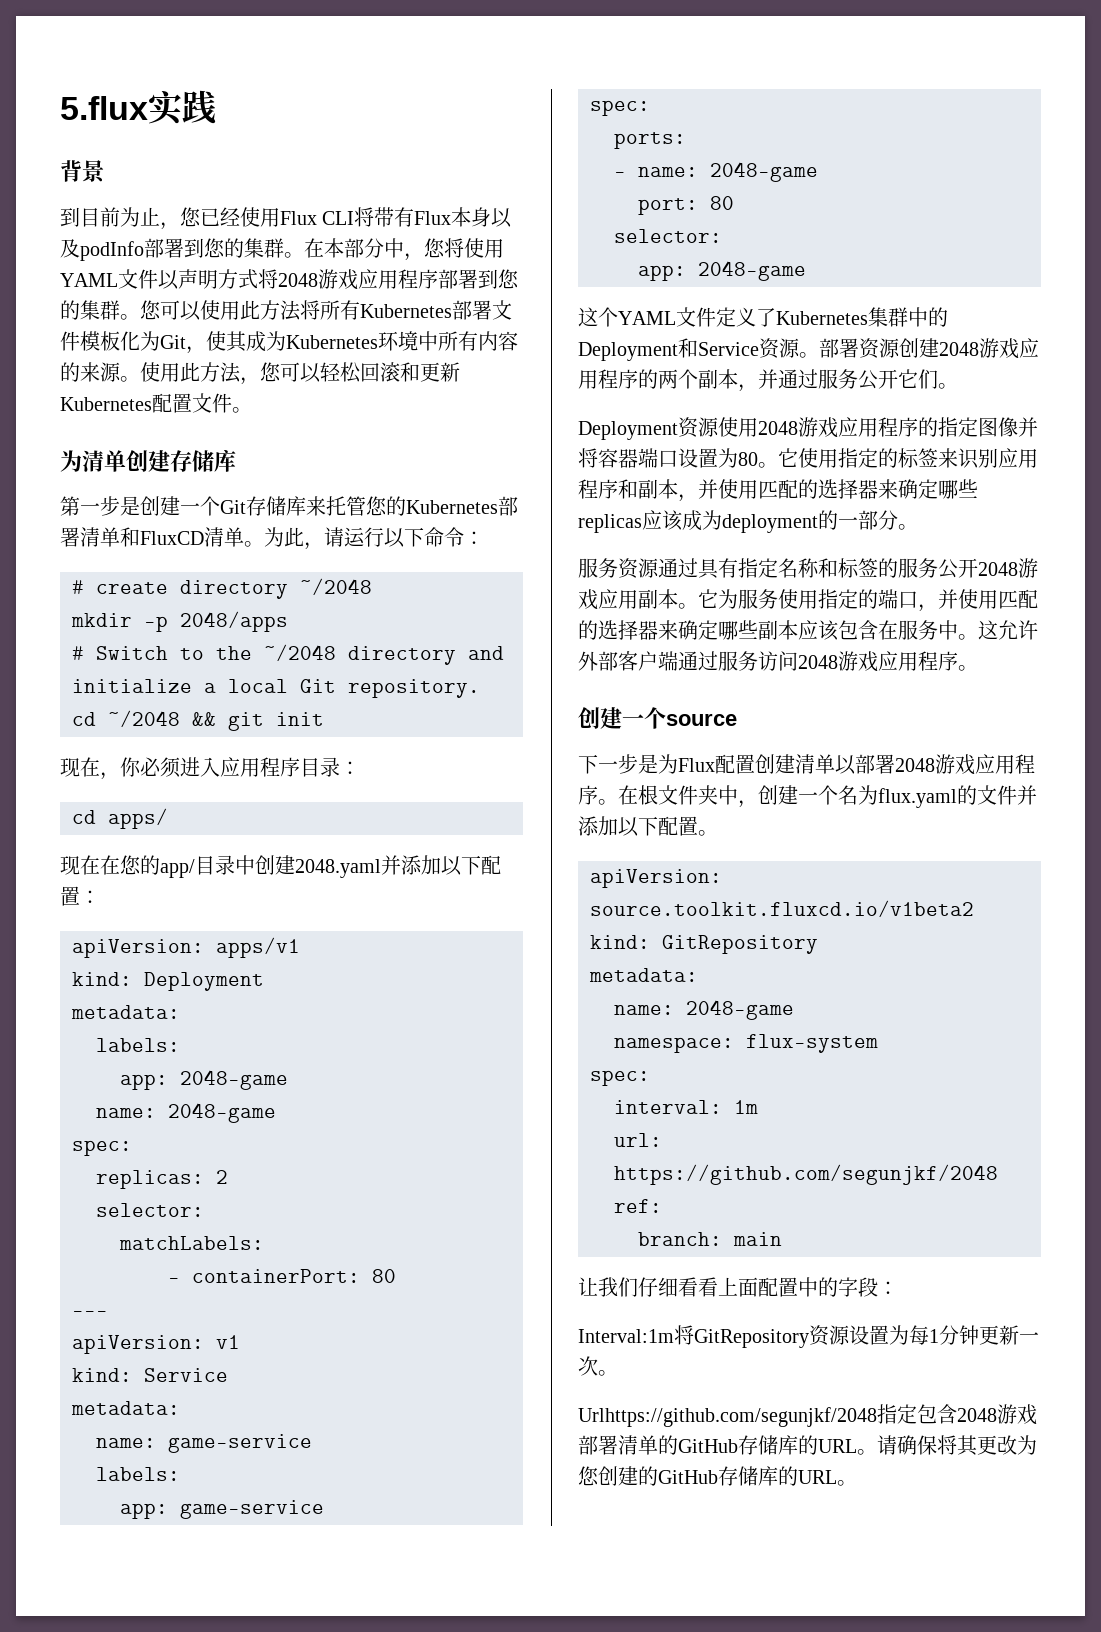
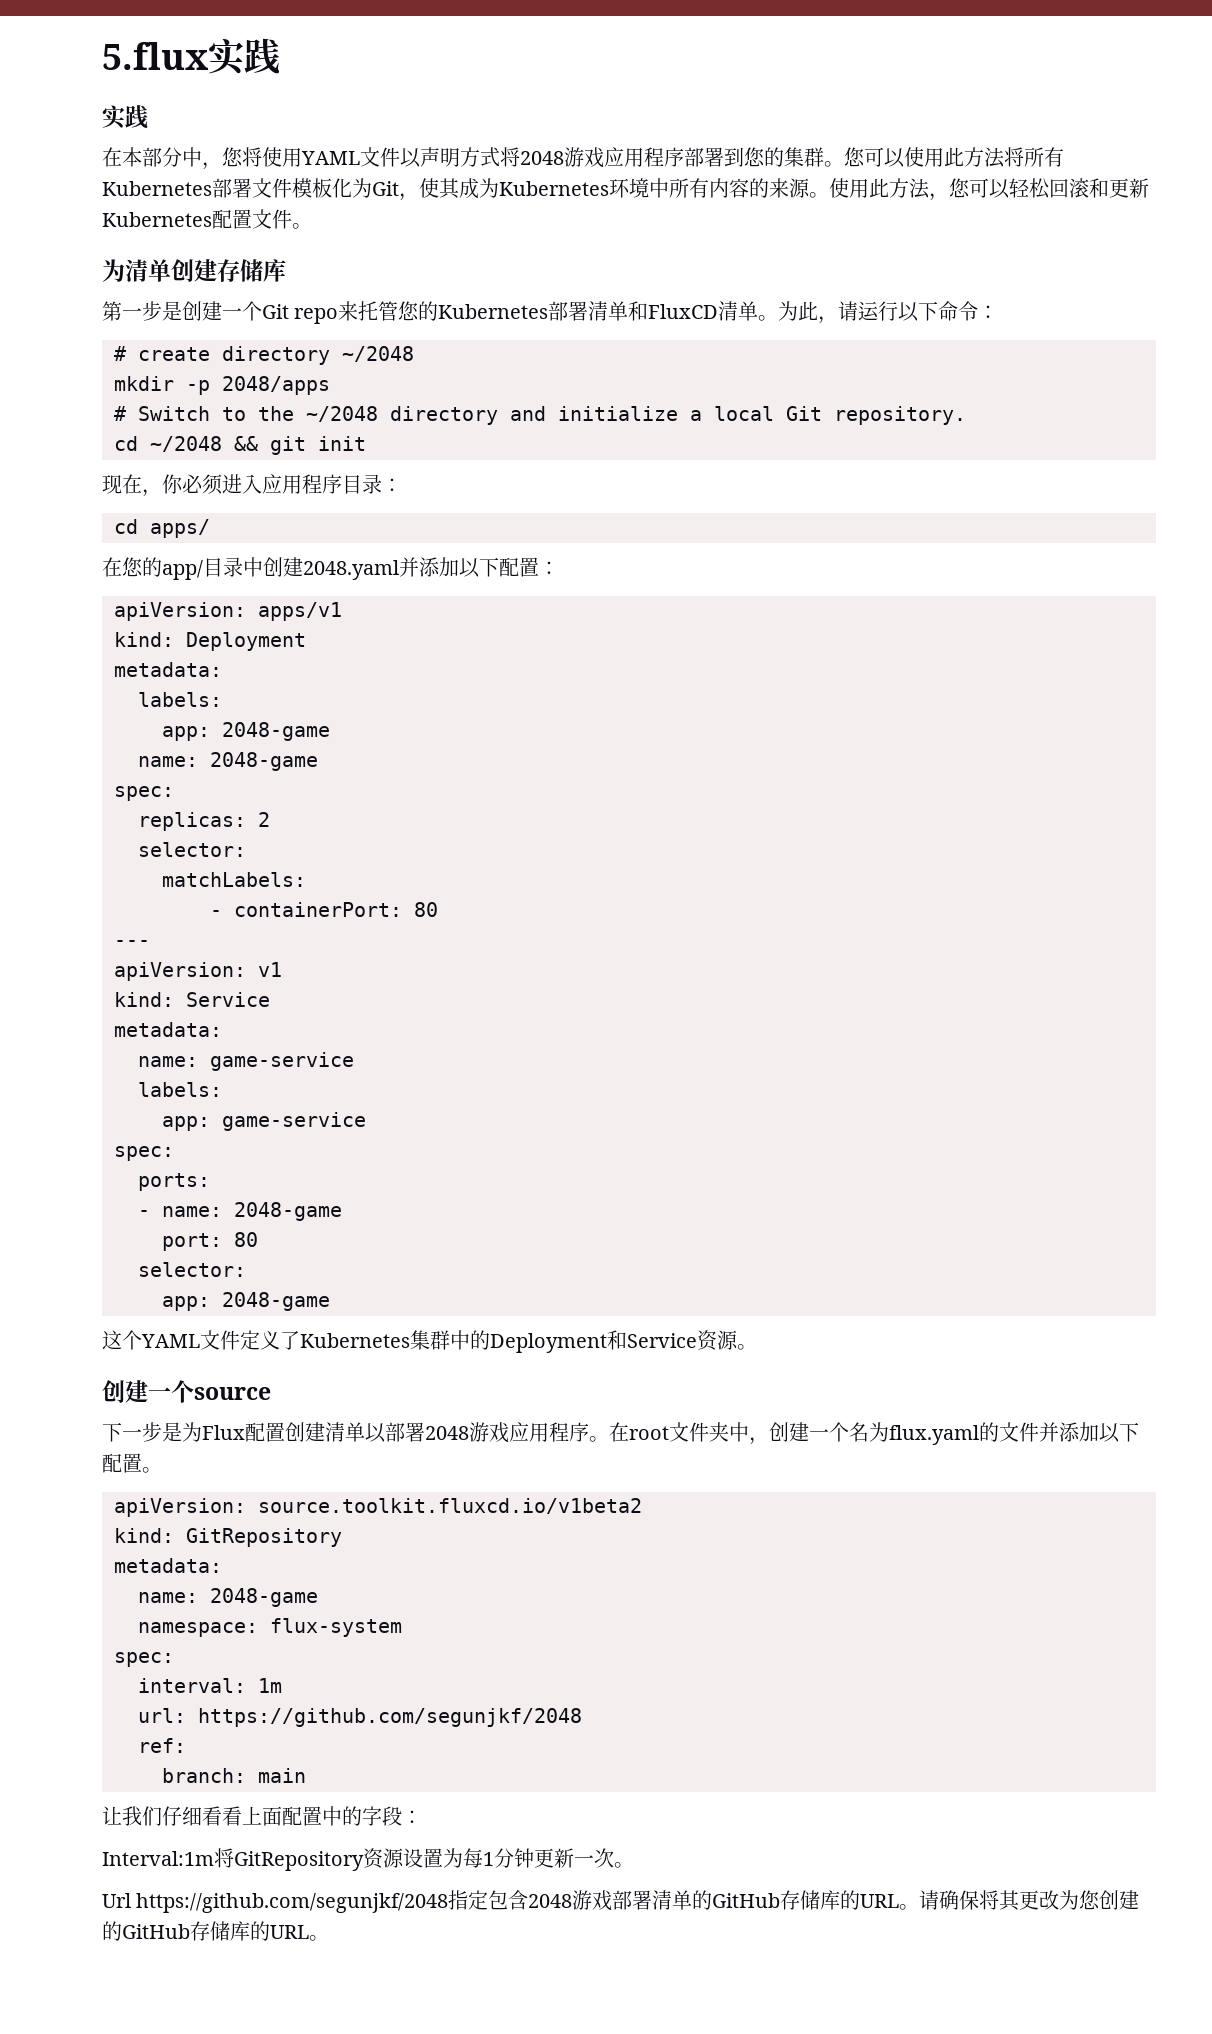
[60,160,105,183] [60,207,513,230] [60,238,304,261] 背景 // 到目前为止，您已经使用Flux CLI将带有Flux本身以及podInfo部署到您的集群。 -> [102,105,148,129] 实践 //
[246,496,306,516] 存储库 -> [294,308,339,324] repo
[60,855,100,875] 现在 -> (210, 528) none
[819,338,1039,359] [578,369,958,392] [578,417,1038,440] [578,448,1038,469] [578,479,978,502] [578,510,918,533] [578,558,1038,579] [578,589,1038,612] [578,620,1038,641] [578,651,978,672] 部署资源创建2048游戏应用程序的两个副本，并通过服务公开它们。 // Deployment资源使用2048游戏应用程序的指定图像并将容器端口设置为80。它使用指定的标签来识别应用程序和副本，并使用匹配的选择器来确定哪些replicas应该成为deployment的一部分。 // 服务资源通过具有指定名称和标签的服务公开2048游戏应用副本。它为服务使用指定的端口，并使用匹配的选择器来确定哪些副本应该包含在服务中。这允许外部客户端通过服务访问2048游戏应用程序。 -> (757, 1347) none
[638,785,658,805] 根 -> [629,1426,669,1440] root
[578,1407,877,1427] Urlhttps://github.com/segunjkf/2048 -> [102,1893,449,1913] Url https://github.com/segunjkf/2048

